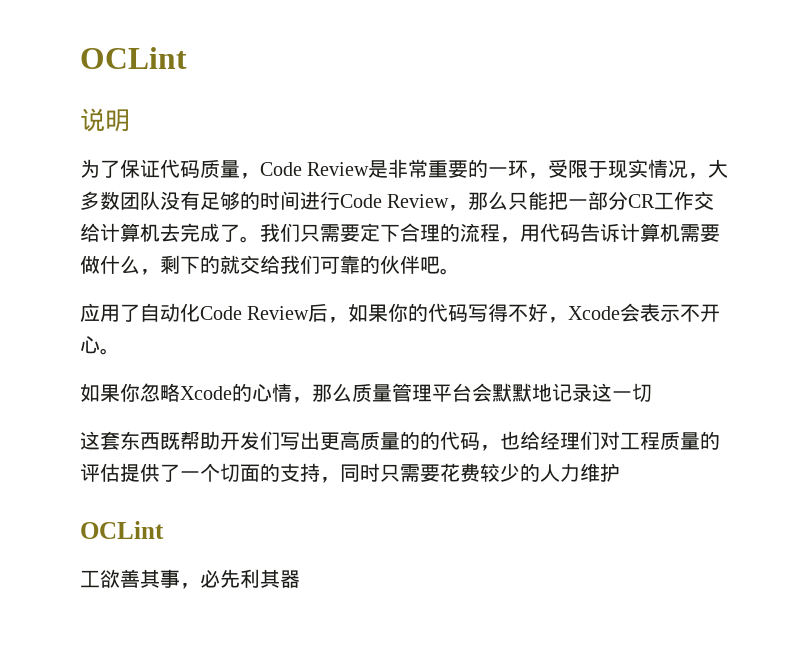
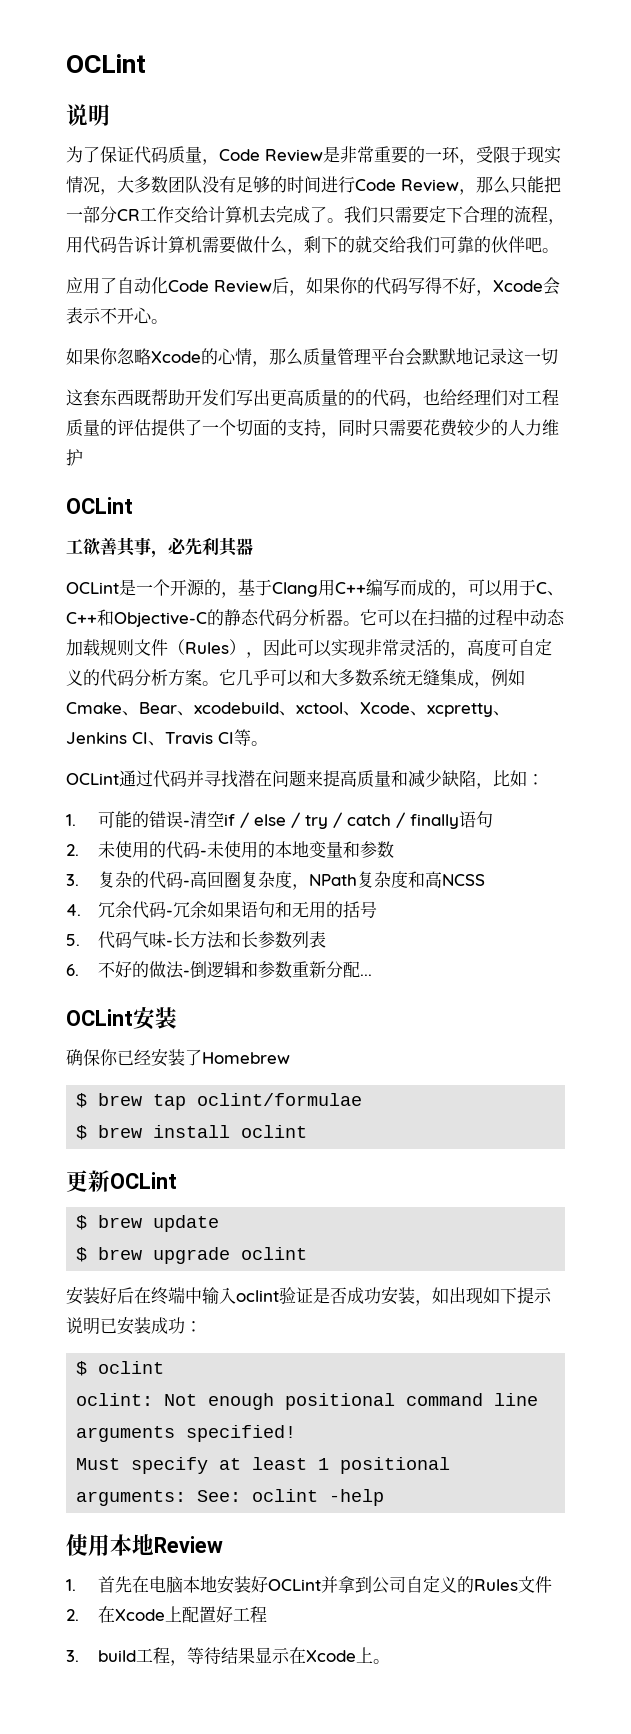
(300, 579) none -> [66,579,564,598] [66,609,565,627] [66,639,552,658] [66,669,525,688] [66,702,510,717] [66,729,268,746] [66,770,544,789] [66,811,493,829] [66,841,394,859] [66,871,485,890] [66,901,377,919] [66,931,326,949] [66,961,372,979] [66,1007,177,1030] [66,1049,290,1067] [76,1093,363,1110] [76,1125,308,1140] [66,1170,177,1192] [76,1215,220,1232] [76,1247,308,1264] [66,1286,552,1306] [66,1317,202,1335] [76,1361,165,1376] [76,1393,539,1410] [76,1425,297,1442] [76,1457,451,1474] [76,1489,385,1506] [66,1534,223,1556] [66,1576,552,1594] [66,1606,267,1623] [66,1647,390,1666] // OCLint是一个开源的，基于Clang用C++编写而成的，可以用于C、C++和Objective-C的静态代码分析器。它可以在扫描的过程中动态加载规则文件（Rules），因此可以实现非常灵活的，高度可自定义的代码分析方案。它几乎可以和大多数系统无缝集成，例如Cmake、Bear、xcodebuild、xctool、Xcode、xcpretty、Jenkins CI、Travis CI等。 // OCLint通过代码并寻找潜在问题来提高质量和减少缺陷，比如： // 1.可能的错误-清空if / else / try / catch / finally语句 // 2.未使用的代码-未使用的本地变量和参数 // 3.复杂的代码-高回圈复杂度，NPath复杂度和高NCSS // 4.冗余代码-冗余如果语句和无用的括号 // 5.代码气味-长方法和长参数列表 // 6.不好的做法-倒逻辑和参数重新分配... // OCLint安装 // 确保你已经安装了Homebrew // $ brew tap oclint/formulae // $ brew install oclint // 更新OCLint // $ brew update // $ brew upgrade oclint // 安装好后在终端中输入oclint验证是否成功安装，如出现如下提示说明已安装成功： // $ oclint // oclint: Not enough positional command line arguments specified! // Must specify at least 1 positional arguments: See: oclint -help // 使用本地Review // 1.首先在电脑本地安装好OCLint并拿到公司自定义的Rules文件 // 2.在Xcode上配置好工程 // 3. build工程，等待结果显示在Xcode上。

